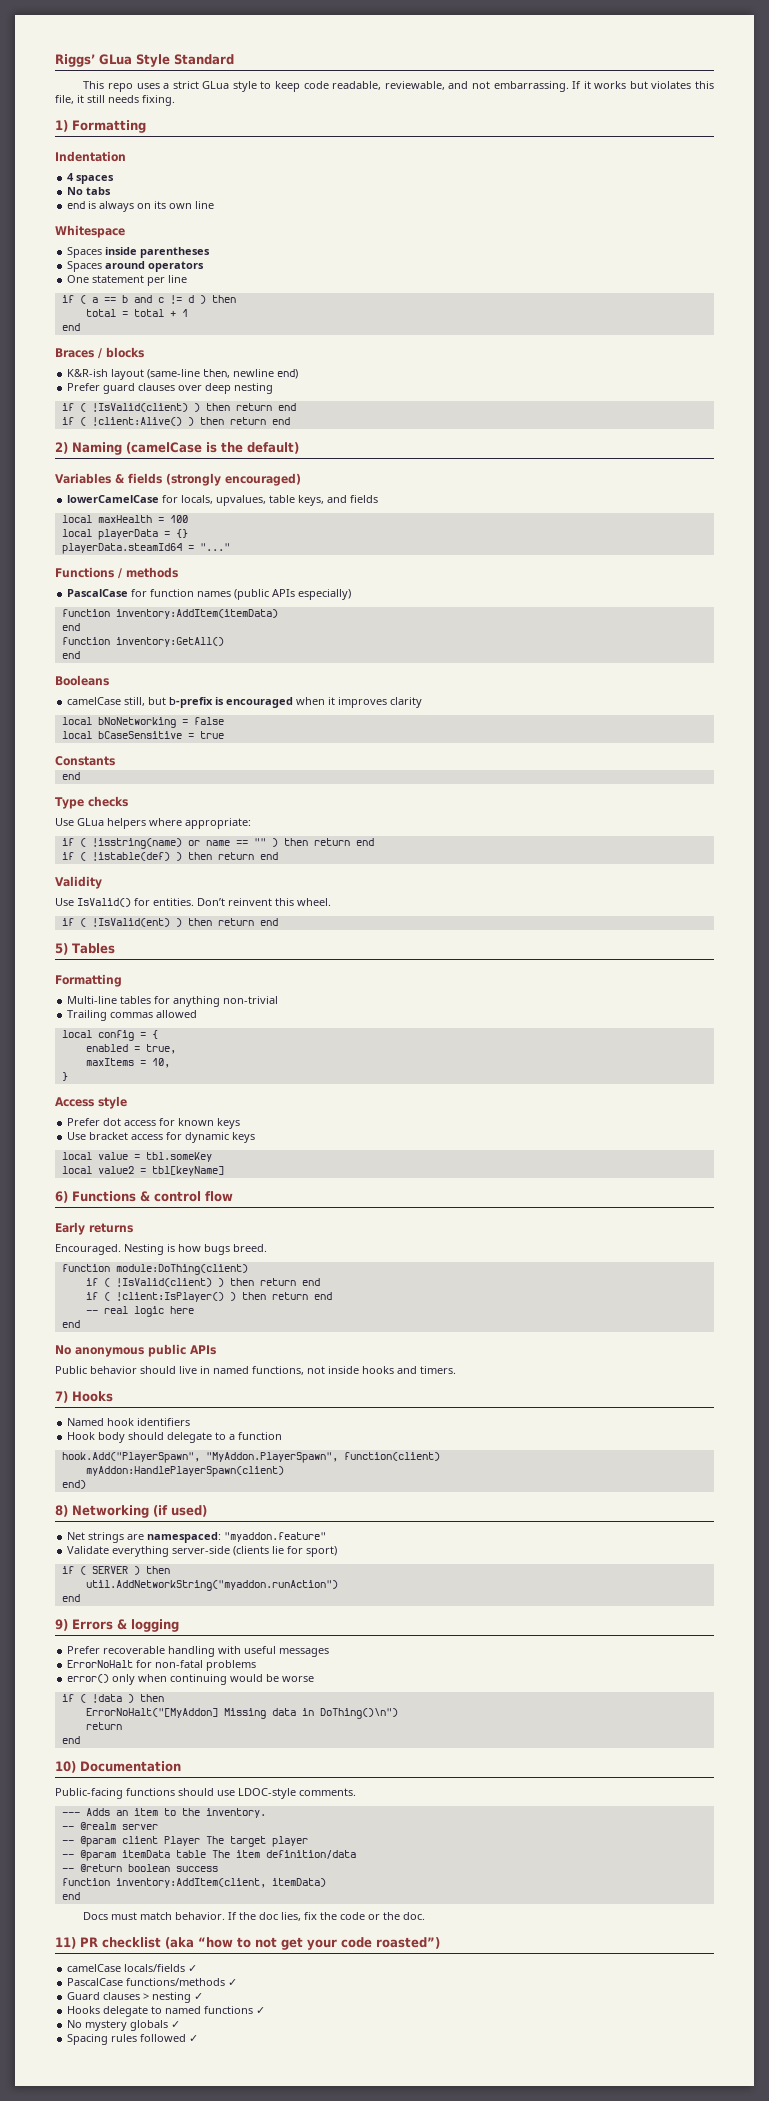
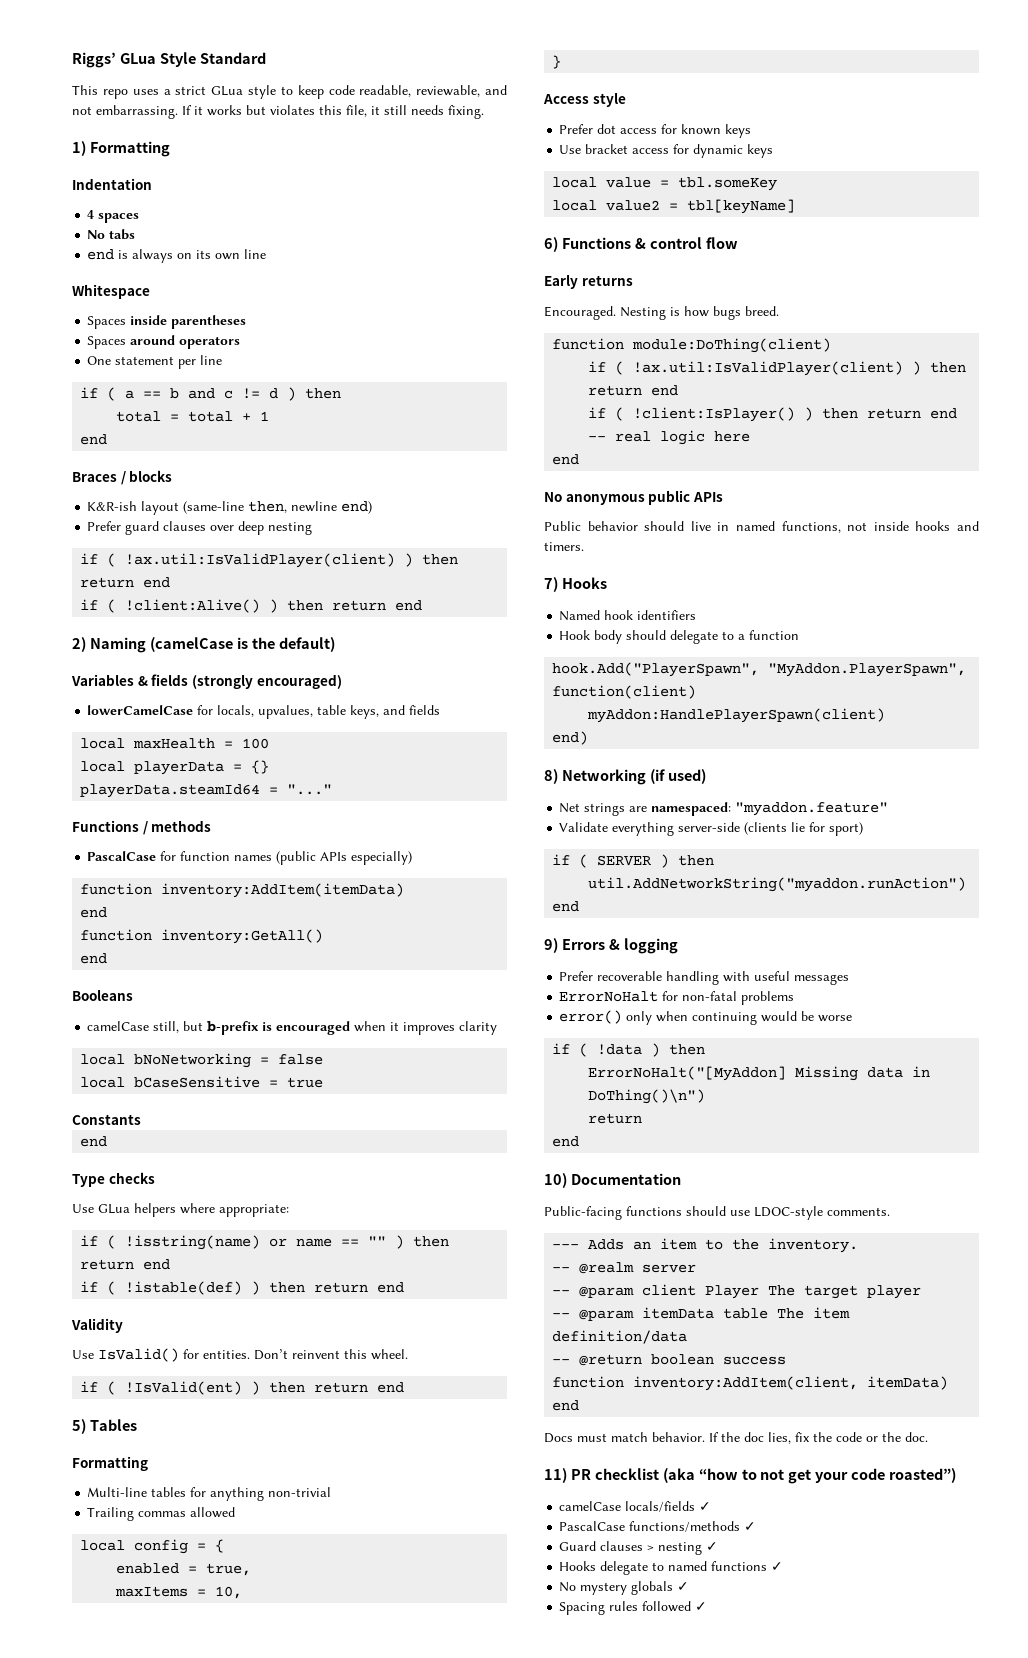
[91,403,188,412] !IsValid(client) -> [125,553,396,568] !ax.util:IsValidPlayer(client)
[115,1278,212,1287] !IsValid(client) -> [633,361,904,376] !ax.util:IsValidPlayer(client)

